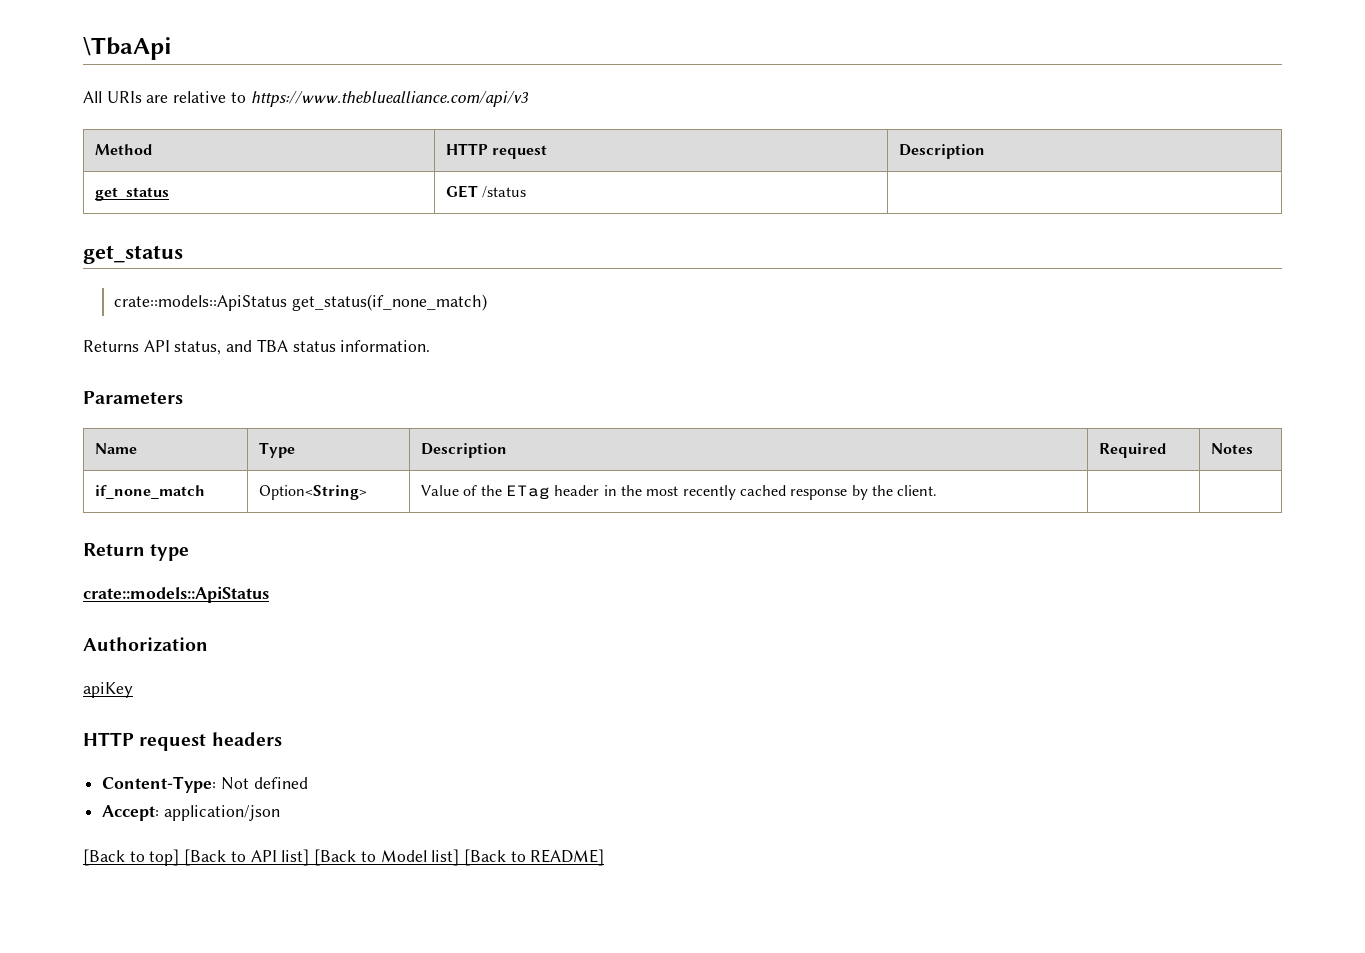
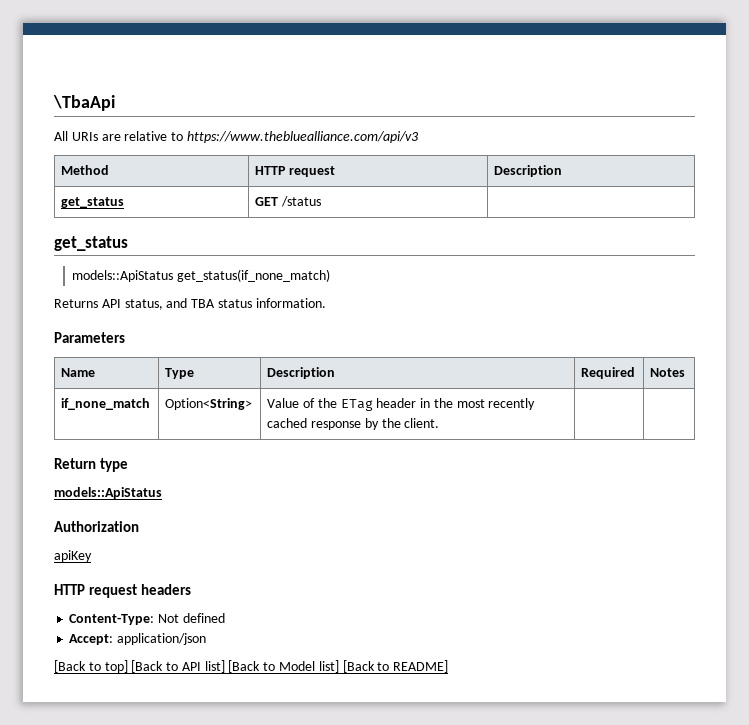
[113,295,287,311] crate::models::ApiStatus -> [72,270,174,282] models::ApiStatus
[83,586,269,603] crate::models::ApiStatus -> [54,487,162,499] models::ApiStatus

